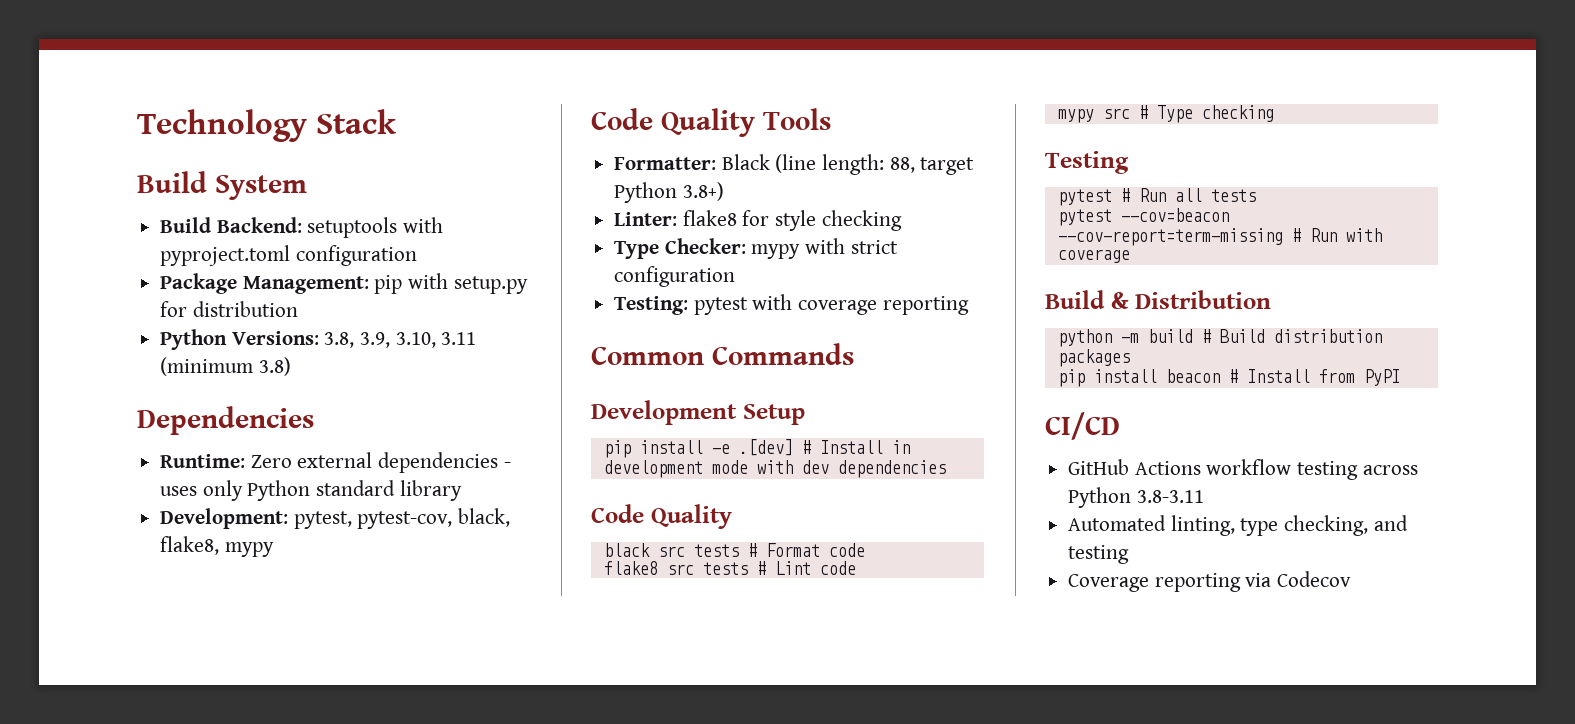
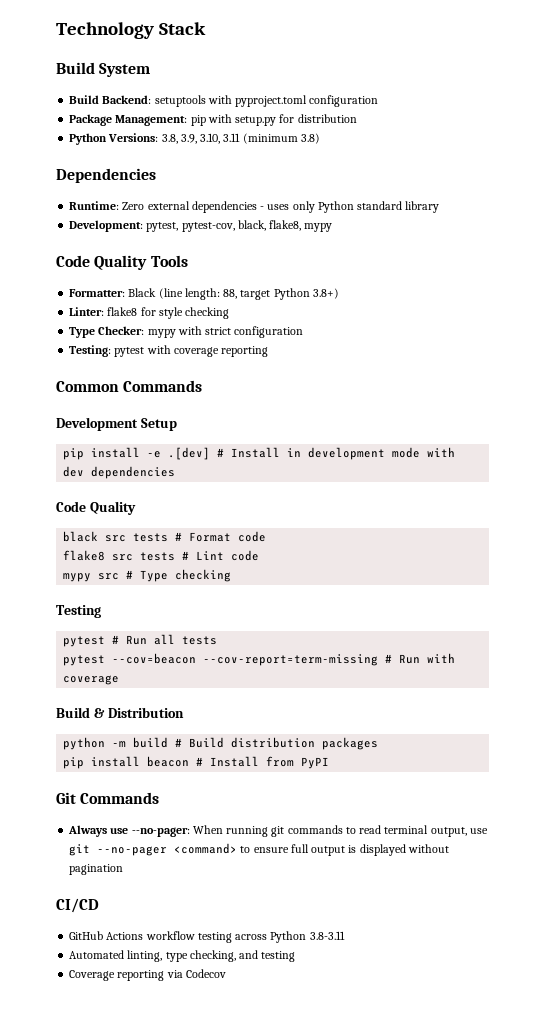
(1400, 377) none -> [56,792,160,804] [68,825,488,837] [69,843,449,856] [69,864,124,875] // Git Commands // Always use --no-pager: When running git commands to read terminal output, use git --no-pager <command> to ensure full output is displayed without pagination

